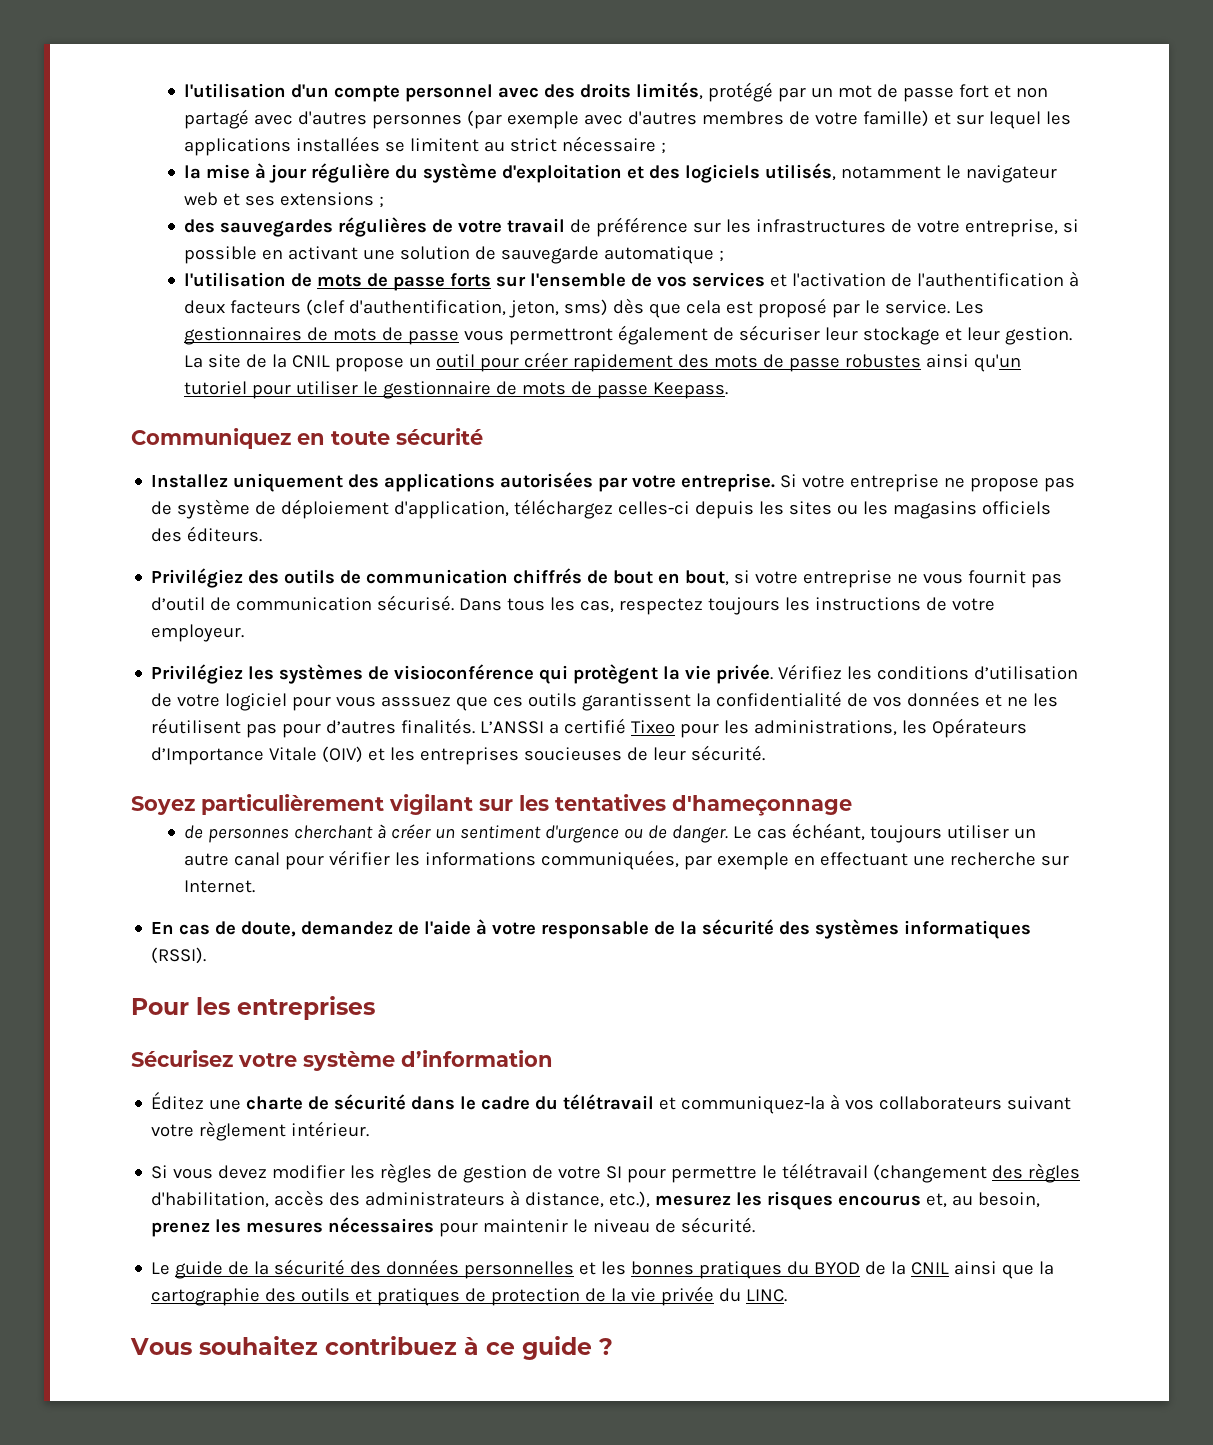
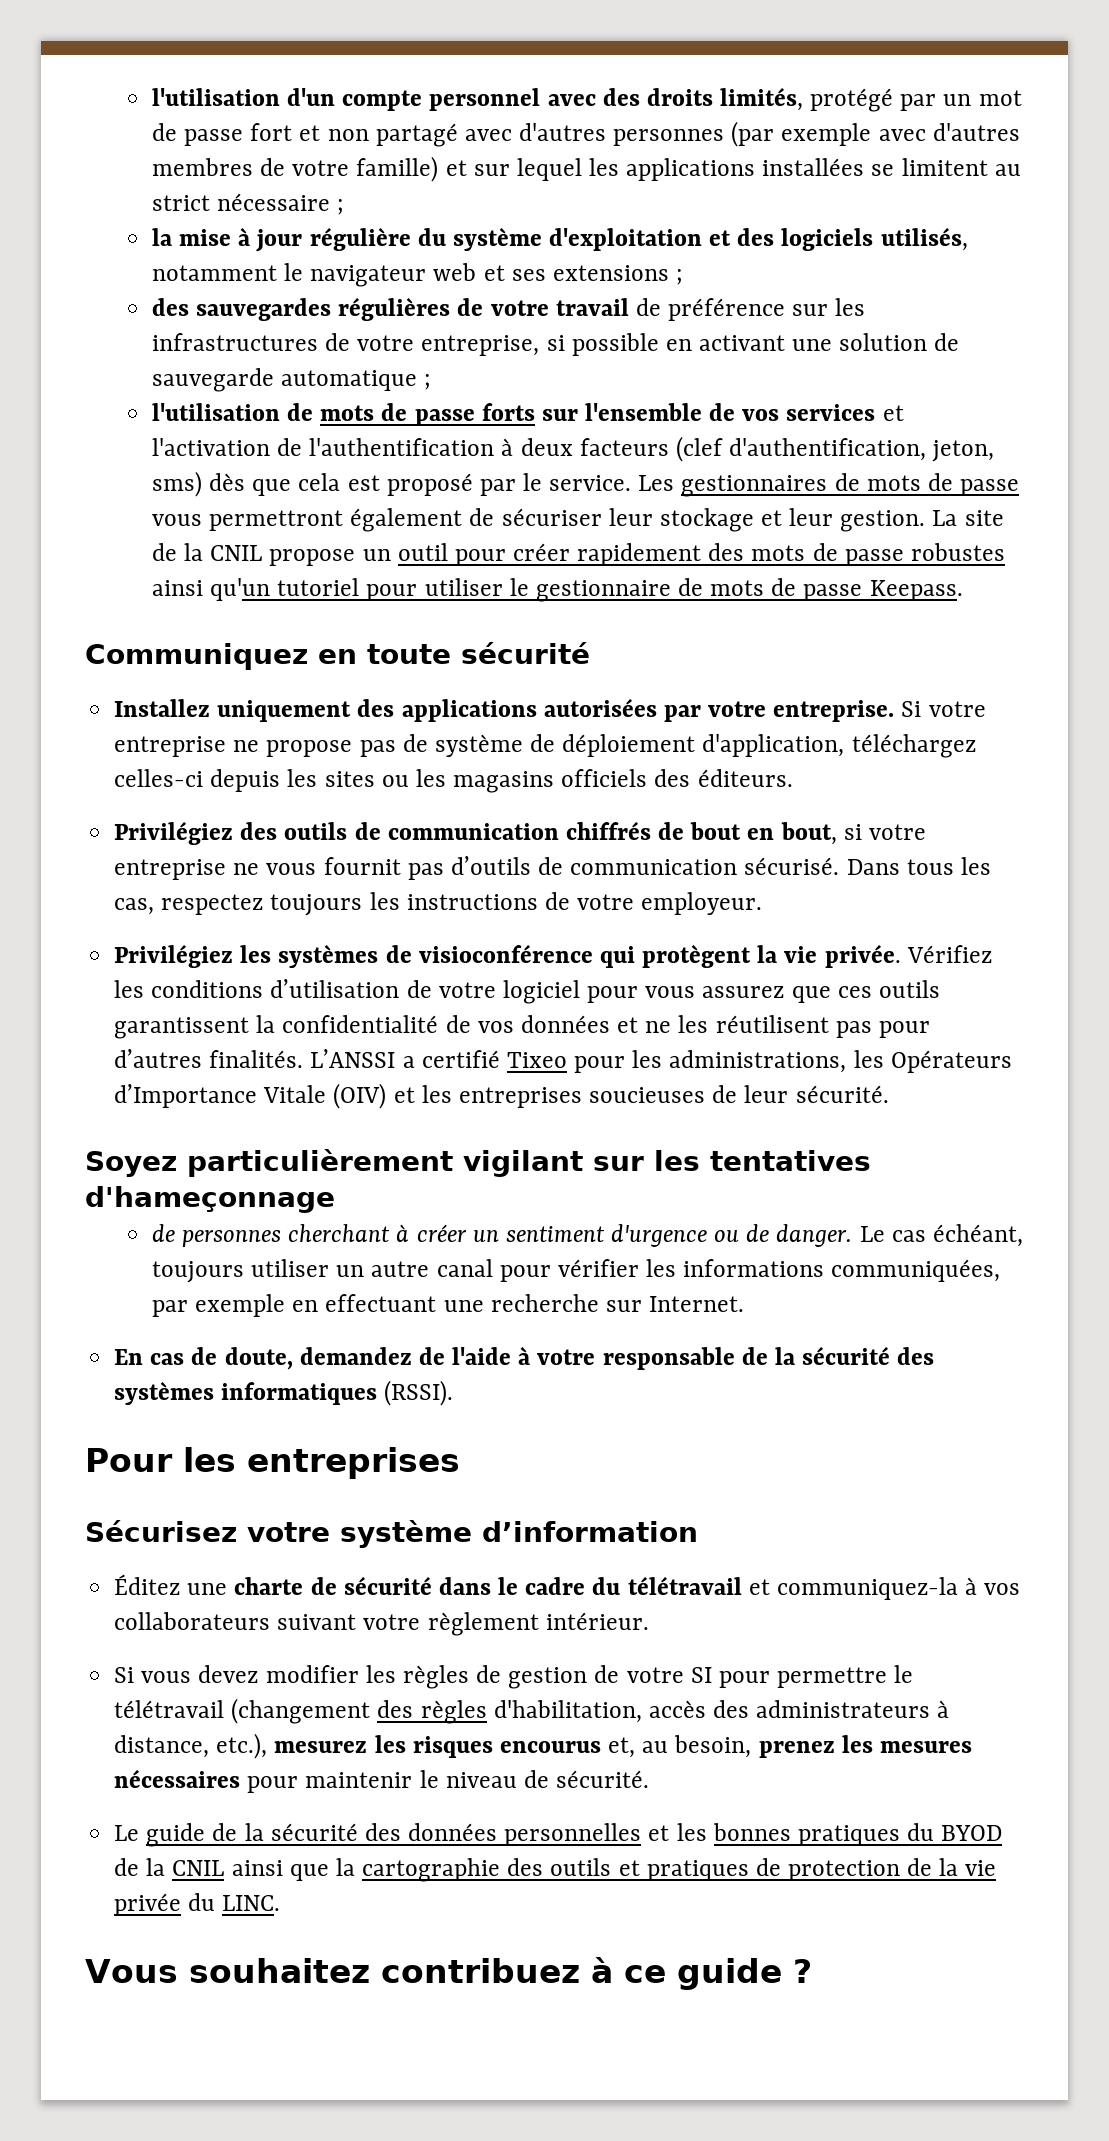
[151,597,206,611] d’outil -> [450,856,531,875] d’outils
[381,696,452,707] asssuez -> [702,986,785,998] assurez

